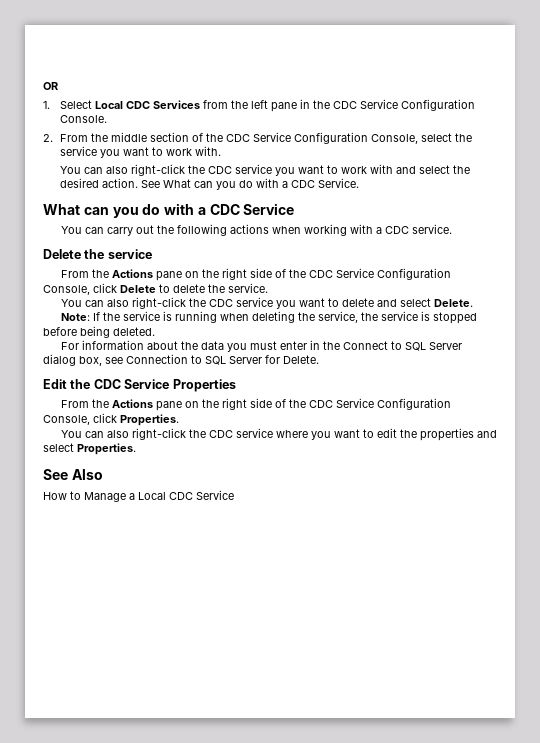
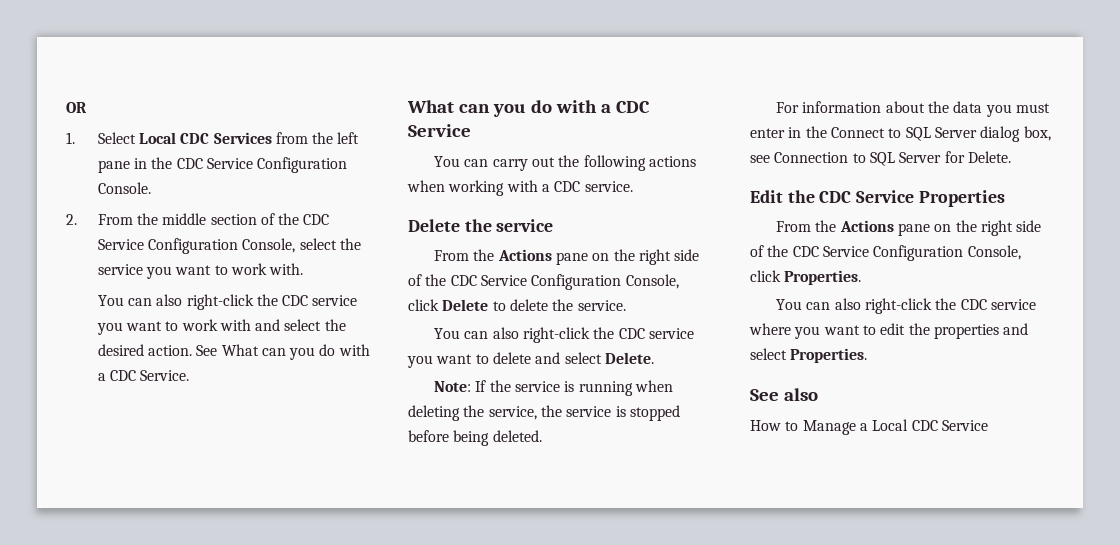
[71,469,103,480] Also -> [783,388,818,401] also

